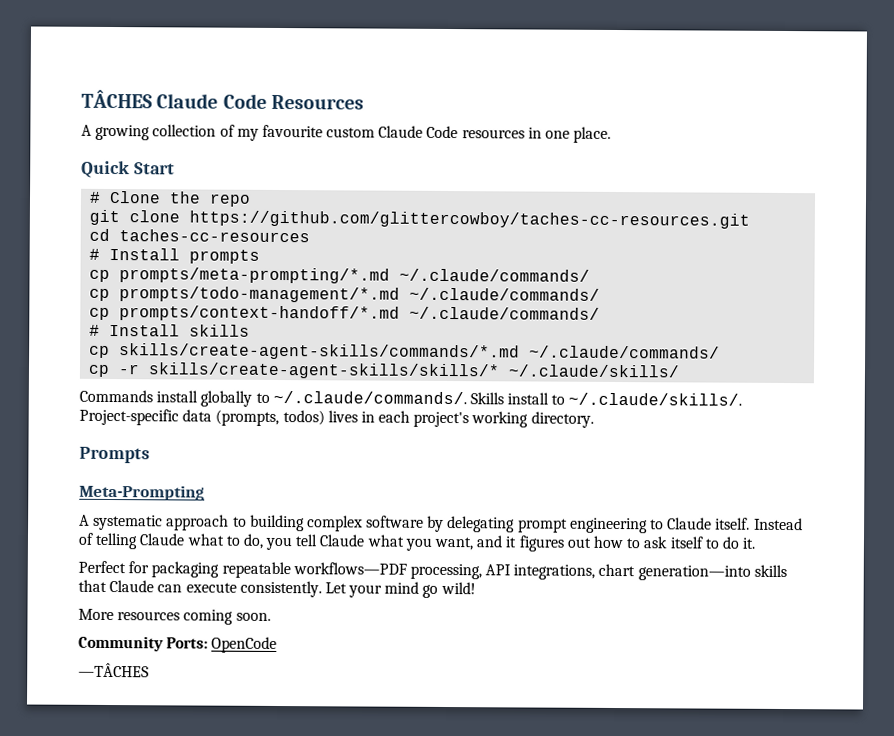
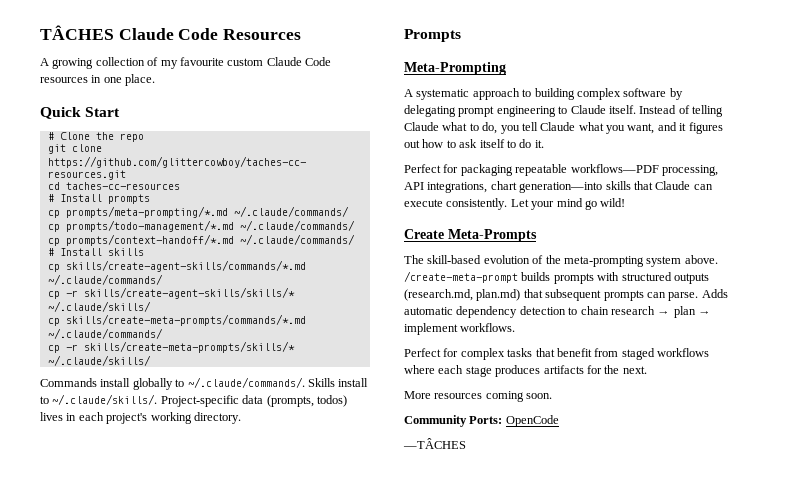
(681, 371) none -> [47,314,306,326] [47,328,163,339] [47,341,295,353] [47,355,151,366] // cp skills/create-meta-prompts/commands/*.md ~/.claude/commands/ // cp -r skills/create-meta-prompts/skills/* ~/.claude/skills/
(476, 588) none -> [404,229,537,242] [404,255,718,267] [404,271,709,284] [404,289,728,301] [404,306,711,318] [404,323,516,335] [404,348,709,360] [404,365,647,377] // Create Meta-Prompts // The skill-based evolution of the meta-prompting system above. /create-meta-prompt builds prompts with structured outputs (research.md, plan.md) that subsequent prompts can parse. Adds automatic dependency detection to chain research → plan → implement workflows. // Perfect for complex tasks that benefit from staged workflows where each stage produces artifacts for the next.

